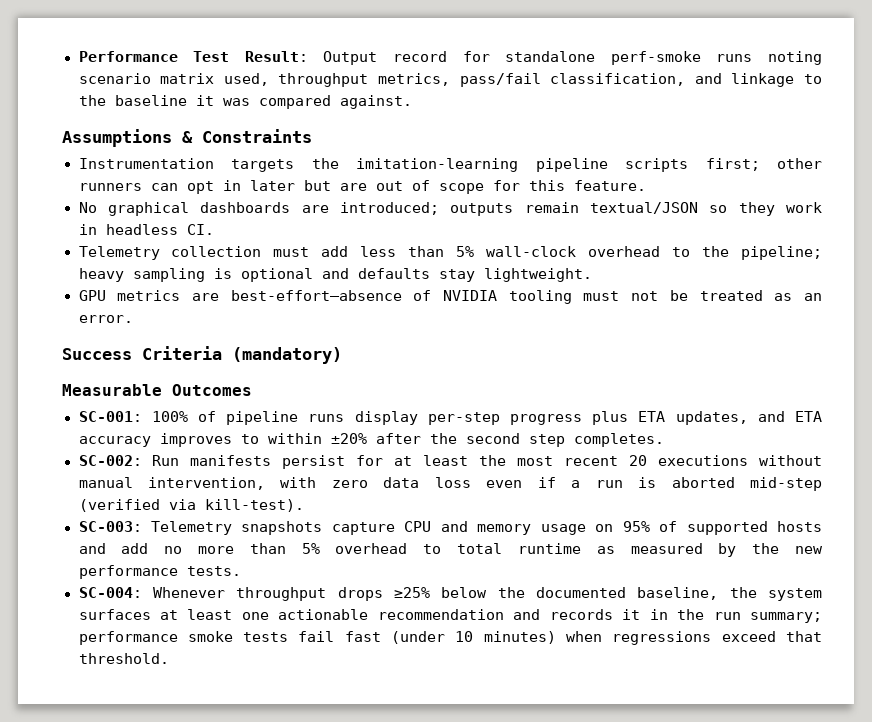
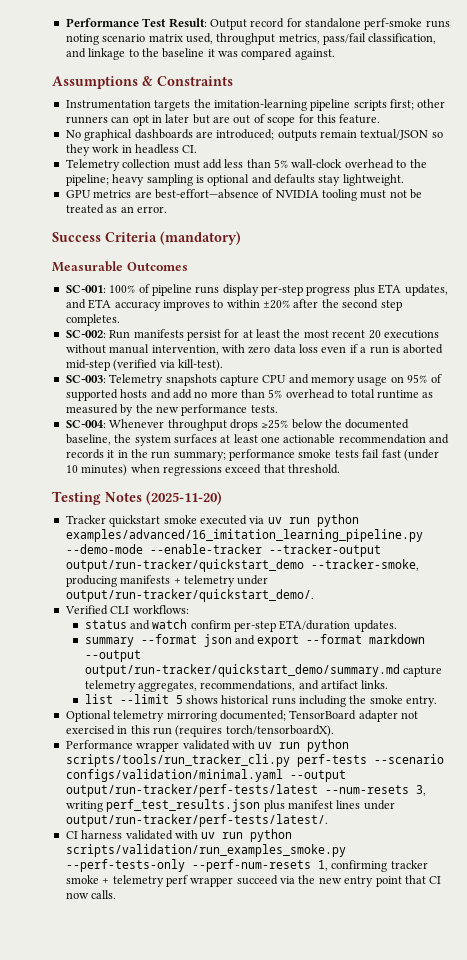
(169, 658) none -> [52,491,222,505] [65,514,359,527] [65,529,423,542] [65,544,381,557] [65,559,419,572] [65,575,269,587] [65,589,314,602] [64,605,189,615] [84,619,397,632] [84,634,426,647] [84,650,141,662] [84,664,442,677] [84,680,389,692] [84,694,438,707] [65,710,418,722] [65,725,334,737] [65,739,350,752] [65,754,444,767] [65,769,346,782] [65,784,426,797] [65,799,395,812] [65,814,328,827] [65,829,293,842] [65,844,346,857] [65,859,428,872] [65,875,442,887] [65,890,117,899] // Testing Notes (2025-11-20) // Tracker quickstart smoke executed via uv run python examples/advanced/16_imitation_learning_pipeline.py --demo-mode --enable-tracker --tracker-output output/run-tracker/quickstart_demo --tracker-smoke, producing manifests + telemetry under output/run-tracker/quickstart_demo/. // Verified CLI workflows: // status and watch confirm per-step ETA/duration updates. // summary --format json and export --format markdown --output output/run-tracker/quickstart_demo/summary.md capture telemetry aggregates, recommendations, and artifact links. // list --limit 5 shows historical runs including the smoke entry. // Optional telemetry mirroring documented; TensorBoard adapter not exercised in this run (requires torch/tensorboardX). // Performance wrapper validated with uv run python scripts/tools/run_tracker_cli.py perf-tests --scenario configs/validation/minimal.yaml --output output/run-tracker/perf-tests/latest --num-resets 3, writing perf_test_results.json plus manifest lines under output/run-tracker/perf-tests/latest/. // CI harness validated with uv run python scripts/validation/run_examples_smoke.py --perf-tests-only --perf-num-resets 1, confirming tracker smoke + telemetry perf wrapper succeed via the new entry point that CI now calls.

